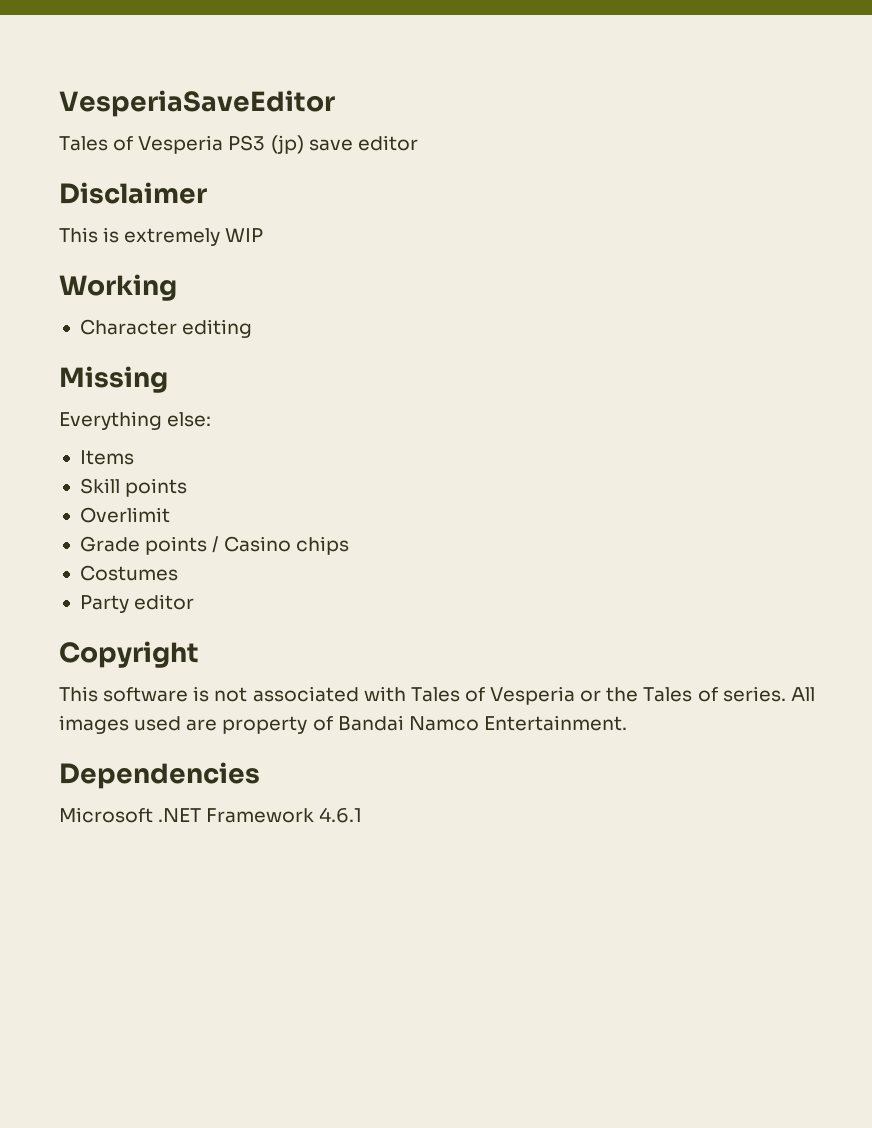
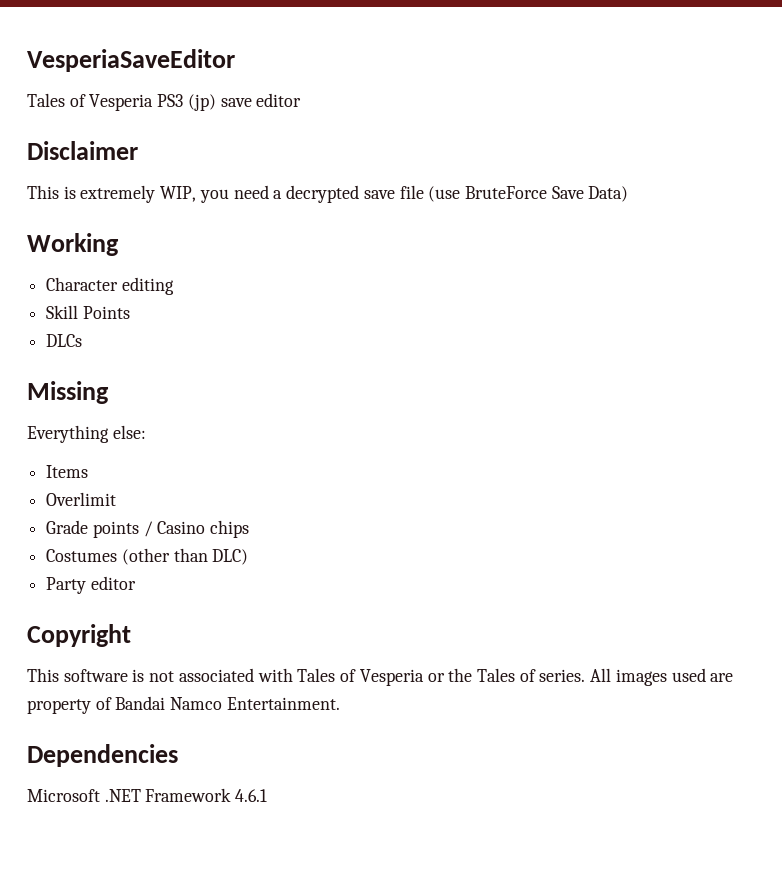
[225,228,264,242] WIP -> [160,185,629,203] WIP, you need a decrypted save file (use BruteForce Save Data)
(253, 328) none -> [46,305,130,319] [46,334,83,347] // Skill Points // DLCs
[79,478,188,497] // Skill points -> (89, 471) none
(178, 573) none -> [121,548,249,565] (other than DLC)

